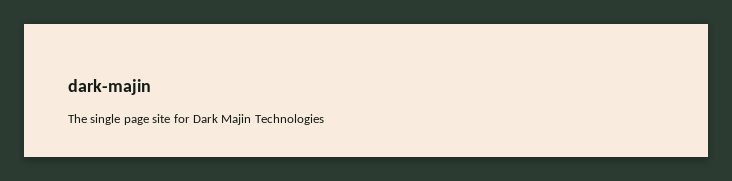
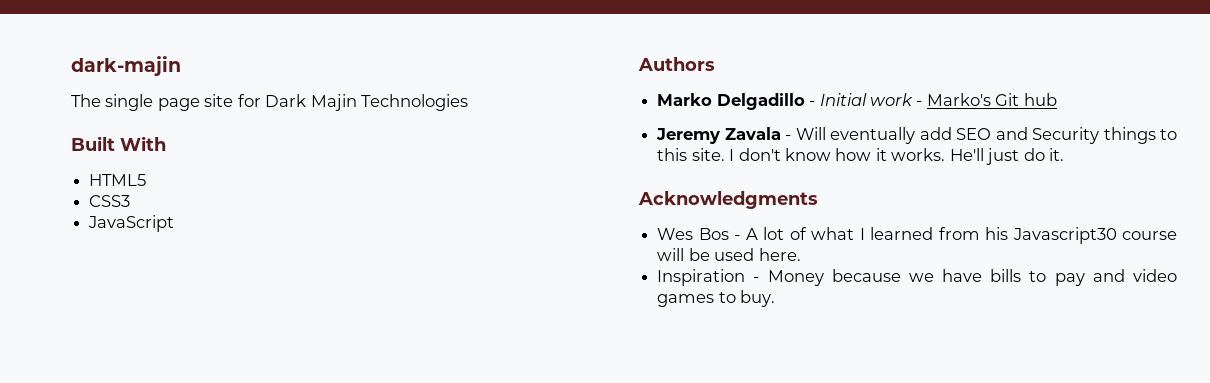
(324, 119) none -> [71,136,166,151] [89,174,147,186] [89,195,131,207] [88,215,175,232] [638,57,715,71] [657,93,1057,110] [656,127,1177,144] [657,148,1065,165] [638,191,818,209] [657,227,1177,244] [657,248,801,261] [657,269,1177,286] [657,290,776,307] // Built With // HTML5 // CSS3 // JavaScript // Authors // Marko Delgadillo - Initial work - Marko's Git hub // Jeremy Zavala - Will eventually add SEO and Security things to this site. I don't know how it works. He'll just do it. // Acknowledgments // Wes Bos - A lot of what I learned from his Javascript30 course will be used here. // Inspiration - Money because we have bills to pay and video games to buy.

